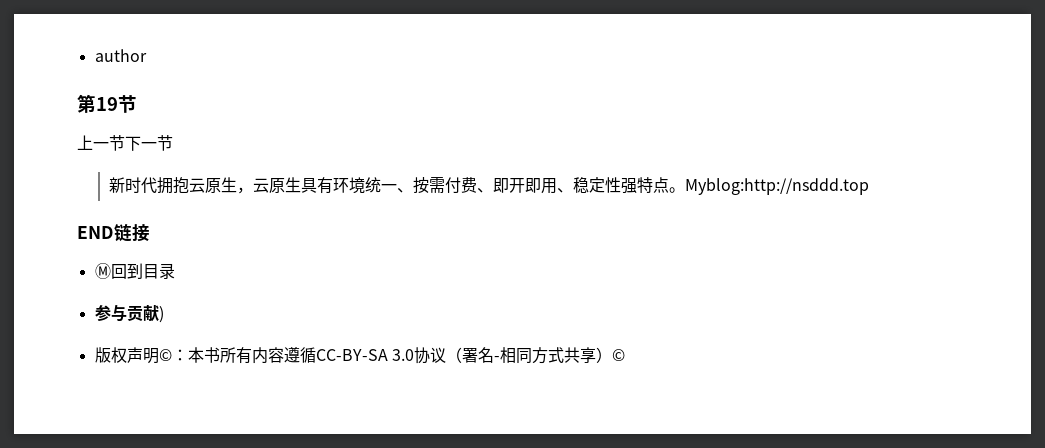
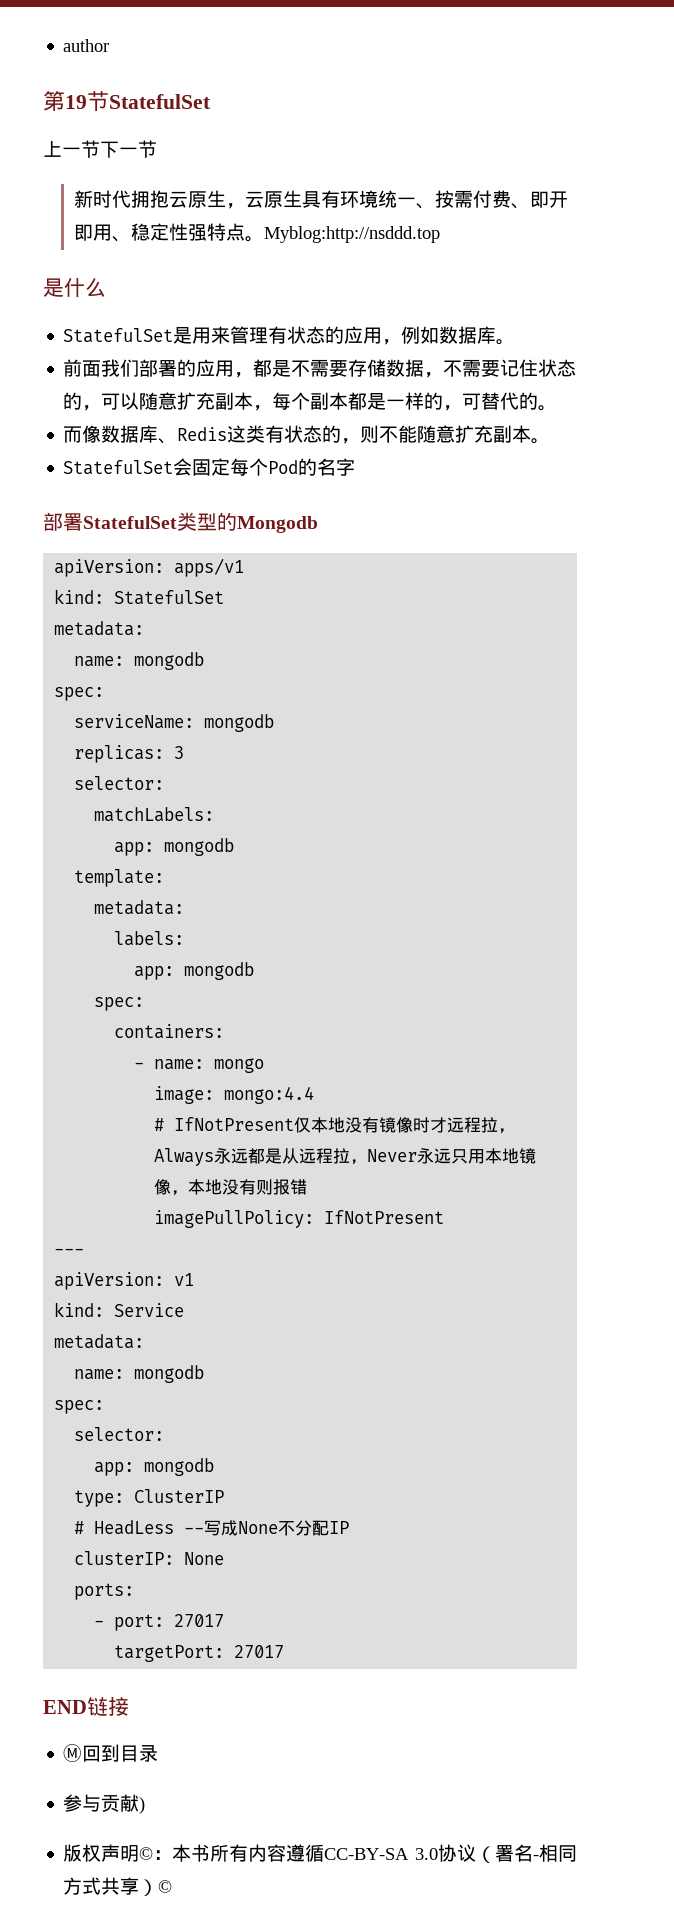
(137, 104) none -> [109,94,211,109] StatefulSet
(869, 186) none -> [43,278,106,298] [63,326,516,345] [63,359,577,378] [63,392,558,411] [63,425,551,444] [63,458,356,476] [43,512,318,533] [54,558,245,577] [54,589,225,605] [54,621,145,636] [74,652,205,670] [54,687,105,701] [74,714,275,732] [74,745,185,763] [74,776,165,790] [94,807,215,822] [114,838,235,856] [74,869,165,887] [94,900,185,915] [114,931,185,946] [134,962,255,980] [94,997,145,1011] [114,1024,225,1039] [134,1058,265,1073] [154,1086,315,1104] [154,1117,516,1134] [154,1148,537,1166] [154,1179,308,1196] [154,1210,445,1228] [54,1248,85,1255] [54,1272,195,1290] [54,1302,185,1317] [54,1334,145,1349] [74,1365,205,1383] [54,1400,105,1414] [74,1427,165,1441] [94,1458,215,1476] [74,1489,225,1507] [74,1520,350,1536] [74,1551,225,1565] [74,1583,135,1600] [94,1614,225,1631] [114,1645,285,1662] // 是什么 // StatefulSet是用来管理有状态的应用，例如数据库。 // 前面我们部署的应用，都是不需要存储数据，不需要记住状态的，可以随意扩充副本，每个副本都是一样的，可替代的。 // 而像数据库、Redis这类有状态的，则不能随意扩充副本。 // StatefulSet会固定每个Pod的名字 // 部署StatefulSet类型的Mongodb // apiVersion: apps/v1 // kind: StatefulSet // metadata: // name: mongodb // spec: // serviceName: mongodb // replicas: 3 // selector: // matchLabels: // app: mongodb // template: // metadata: // labels: // app: mongodb // spec: // containers: // - name: mongo // image: mongo:4.4 // # IfNotPresent仅本地没有镜像时才远程拉，Always永远都是从远程拉，Never永远只用本地镜像，本地没有则报错 // imagePullPolicy: IfNotPresent // --- // apiVersion: v1 // kind: Service // metadata: // name: mongodb // spec: // selector: // app: mongodb // type: ClusterIP // # HeadLess --写成None不分配IP // clusterIP: None // ports: // - port: 27017 // targetPort: 27017

